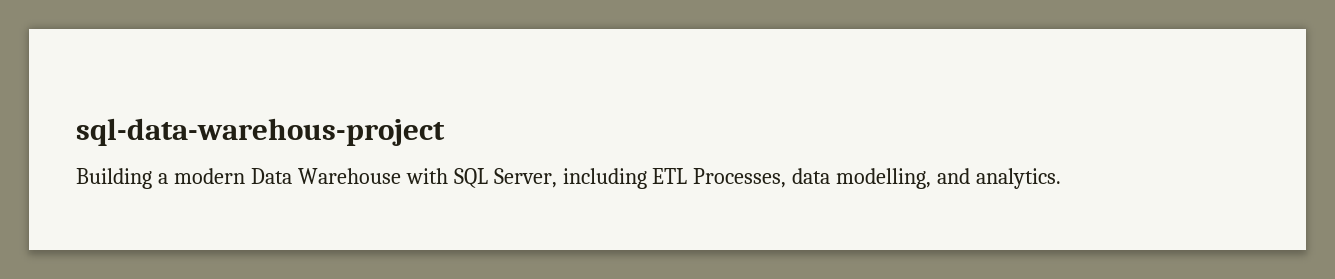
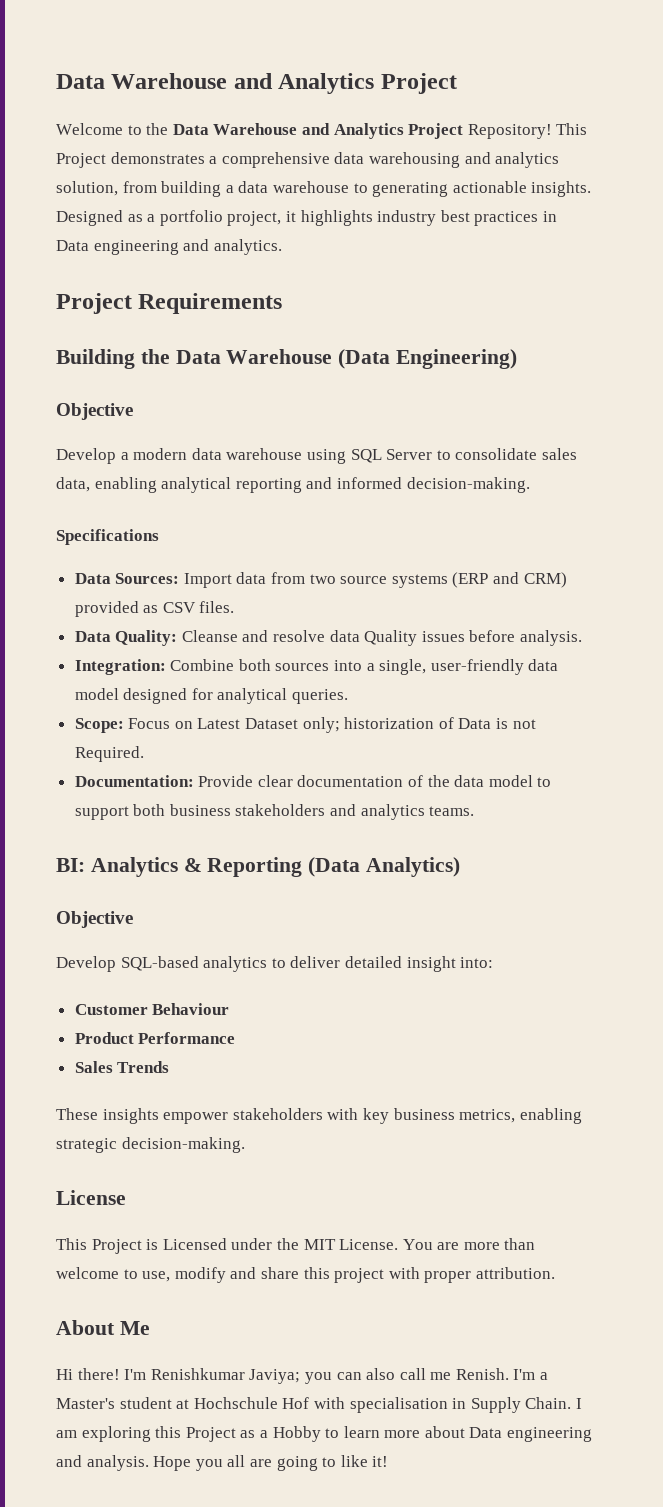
[76,118,445,146] [76,168,1062,189] sql-data-warehous-project // Building a modern Data Warehouse with SQL Server, including ETL Processes, data modelling, and analytics. -> [56,73,457,94] [56,123,588,139] [56,152,560,168] [56,181,592,197] [56,210,557,226] [56,239,282,255] [56,293,283,314] [56,349,518,369] [56,403,133,420] [56,448,577,464] [56,477,530,493] [56,529,159,545] [74,572,567,588] [74,601,235,617] [74,630,583,646] [74,659,559,675] [74,688,349,704] [74,717,536,733] [74,746,144,762] [74,775,552,787] [74,804,475,820] [56,857,461,877] [56,911,133,928] [56,956,494,972] [74,1003,230,1015] [74,1032,236,1044] [74,1061,170,1073] [56,1108,582,1124] [56,1137,245,1153] [56,1190,126,1205] [56,1238,536,1254] [56,1267,555,1283] [56,1320,150,1335] [56,1368,549,1384] [56,1397,582,1413] [56,1426,593,1442] [56,1455,389,1471] Data Warehouse and Analytics Project // Welcome to the Data Warehouse and Analytics Project Repository! This Project demonstrates a comprehensive data warehousing and analytics solution, from building a data warehouse to generating actionable insights. Designed as a portfolio project, it highlights industry best practices in Data engineering and analytics. // Project Requirements // Building the Data Warehouse (Data Engineering) // Objective // Develop a modern data warehouse using SQL Server to consolidate sales data, enabling analytical reporting and informed decision-making. // Specifications // Data Sources: Import data from two source systems (ERP and CRM) provided as CSV files. // Data Quality: Cleanse and resolve data Quality issues before analysis. // Integration: Combine both sources into a single, user-friendly data model designed for analytical queries. // Scope: Focus on Latest Dataset only; historization of Data is not Required. // Documentation: Provide clear documentation of the data model to support both business stakeholders and analytics teams. // BI: Analytics & Reporting (Data Analytics) // Objective // Develop SQL-based analytics to deliver detailed insight into: // Customer Behaviour // Product Performance // Sales Trends // These insights empower stakeholders with key business metrics, enabling strategic decision-making. // License // This Project is Licensed under the MIT License. You are more than welcome to use, modify and share this project with proper attribution. // About Me // Hi there! I'm Renishkumar Javiya; you can also call me Renish. I'm a Master's student at Hochschule Hof with specialisation in Supply Chain. I am exploring this Project as a Hobby to learn more about Data engineering and analysis. Hope you all are going to like it!

